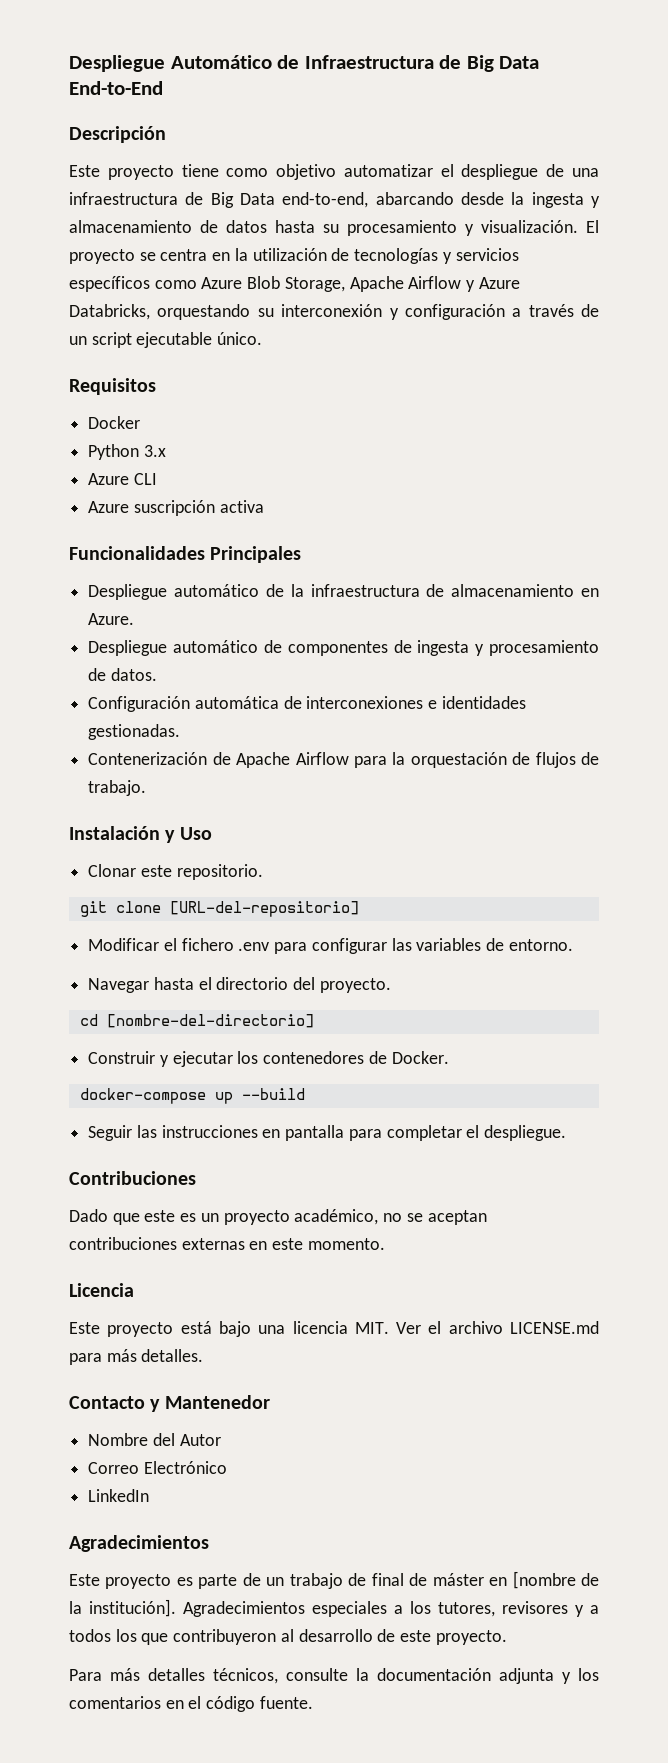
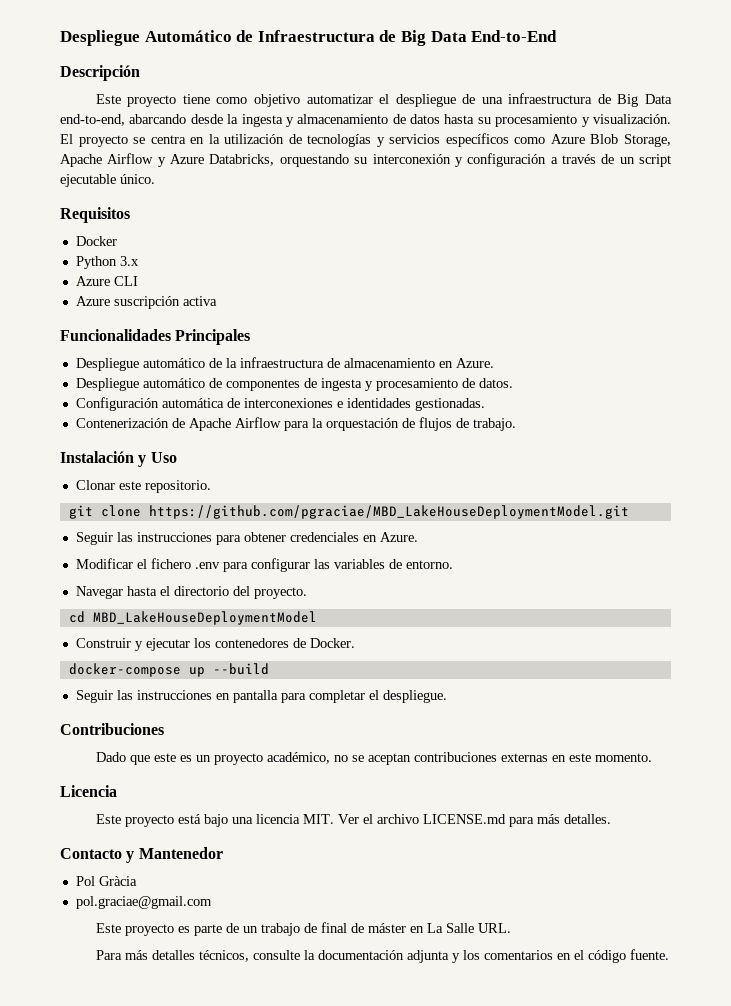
[169,901,359,917] [URL-del-repositorio] -> [148,505,629,519] [75,532,418,545] https://github.com/pgraciae/MBD_LakeHouseDeploymentModel.git // Seguir las instrucciones para obtener credenciales en Azure.
[106,1014,314,1028] [nombre-del-directorio] -> [92,611,317,625] MBD_LakeHouseDeploymentModel
[88,1433,221,1446] [88,1461,227,1474] [88,1489,150,1502] [69,1535,209,1552] Nombre del Autor // Correo Electrónico // LinkedIn // Agradecimientos -> [75,876,137,886] [75,896,212,909] Pol Gràcia // pol.graciae@gmail.com
[512,1571,599,1589] [69,1599,599,1617] [69,1629,507,1645] [nombre de la institución]. Agradecimientos especiales a los tutores, revisores y a todos los que contribuyeron al desarrollo de este proyecto. -> [426,923,511,933] La Salle URL.

